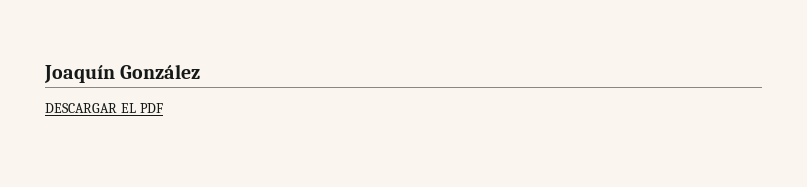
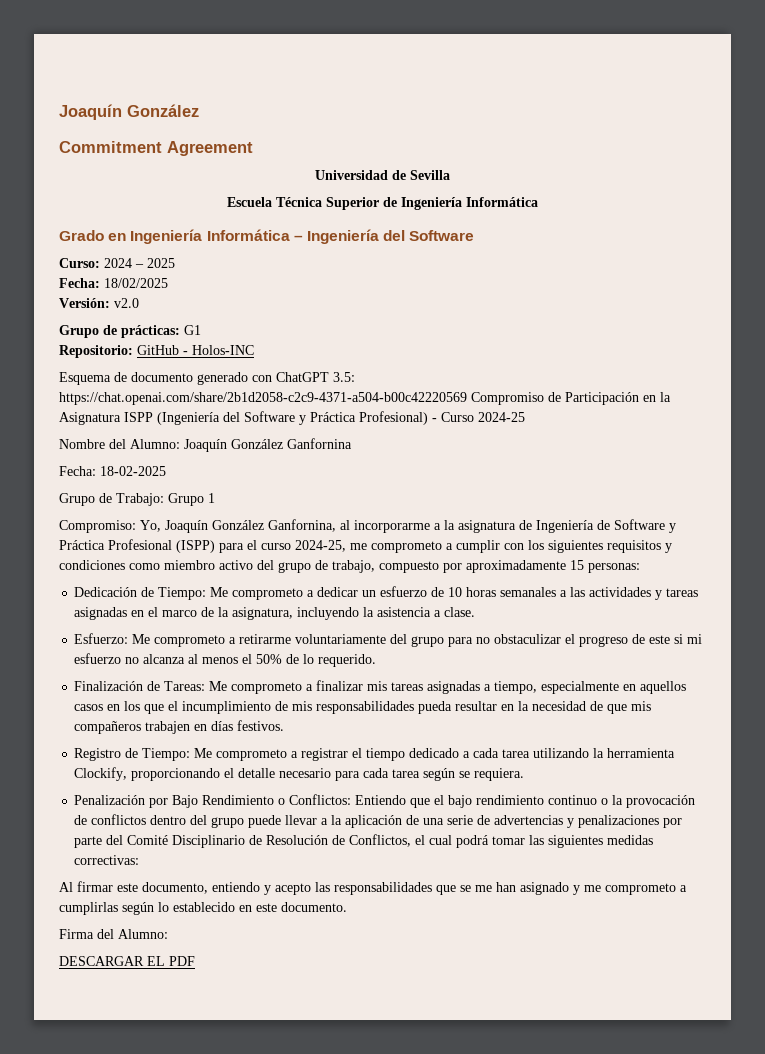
[44,64,201,83] Joaquín González -> [59,104,199,120] [59,141,253,156] [315,170,450,180] [227,197,538,210] [59,229,475,244] [59,258,175,268] [59,278,168,288] [59,298,139,308] [59,325,201,338] [59,345,254,358] [59,372,355,385] [59,392,671,405] [59,411,525,425] [59,438,352,452] [59,466,166,476] [59,493,215,506] [59,519,676,533] [59,539,672,553] [59,560,640,573] [74,586,699,600] [74,607,476,620] [74,633,703,647] [74,653,377,667] [74,680,687,694] [74,701,652,714] [74,720,285,734] [74,748,676,761] [74,767,525,781] [74,794,696,808] [74,814,683,828] [74,834,654,848] [74,855,140,865] [59,881,687,895] [59,902,347,915] [59,929,168,939] Joaquín González // Commitment Agreement // Universidad de Sevilla // Escuela Técnica Superior de Ingeniería Informática // Grado en Ingeniería Informática – Ingeniería del Software // Curso: 2024 – 2025 // Fecha: 18/02/2025 // Versión: v2.0 // Grupo de prácticas: G1 // Repositorio: GitHub - Holos-INC // Esquema de documento generado con ChatGPT 3.5: https://chat.openai.com/share/2b1d2058-c2c9-4371-a504-b00c42220569 Compromiso de Participación en la Asignatura ISPP (Ingeniería del Software y Práctica Profesional) - Curso 2024-25 // Nombre del Alumno: Joaquín González Ganfornina // Fecha: 18-02-2025 // Grupo de Trabajo: Grupo 1 // Compromiso: Yo, Joaquín González Ganfornina, al incorporarme a la asignatura de Ingeniería de Software y Práctica Profesional (ISPP) para el curso 2024-25, me comprometo a cumplir con los siguientes requisitos y condiciones como miembro activo del grupo de trabajo, compuesto por aproximadamente 15 personas: // Dedicación de Tiempo: Me comprometo a dedicar un esfuerzo de 10 horas semanales a las actividades y tareas asignadas en el marco de la asignatura, incluyendo la asistencia a clase. // Esfuerzo: Me comprometo a retirarme voluntariamente del grupo para no obstaculizar el progreso de este si mi esfuerzo no alcanza al menos el 50% de lo requerido. // Finalización de Tareas: Me comprometo a finalizar mis tareas asignadas a tiempo, especialmente en aquellos casos en los que el incumplimiento de mis responsabilidades pueda resultar en la necesidad de que mis compañeros trabajen en días festivos. // Registro de Tiempo: Me comprometo a registrar el tiempo dedicado a cada tarea utilizando la herramienta Clockify, proporcionando el detalle necesario para cada tarea según se requiera. // Penalización por Bajo Rendimiento o Conflictos: Entiendo que el bajo rendimiento continuo o la provocación de conflictos dentro del grupo puede llevar a la aplicación de una serie de advertencias y penalizaciones por parte del Comité Disciplinario de Resolución de Conflictos, el cual podrá tomar las siguientes medidas correctivas: // Al firmar este documento, entiendo y acepto las responsabilidades que se me han asignado y me comprometo a cumplirlas según lo establecido en este documento. // Firma del Alumno:

